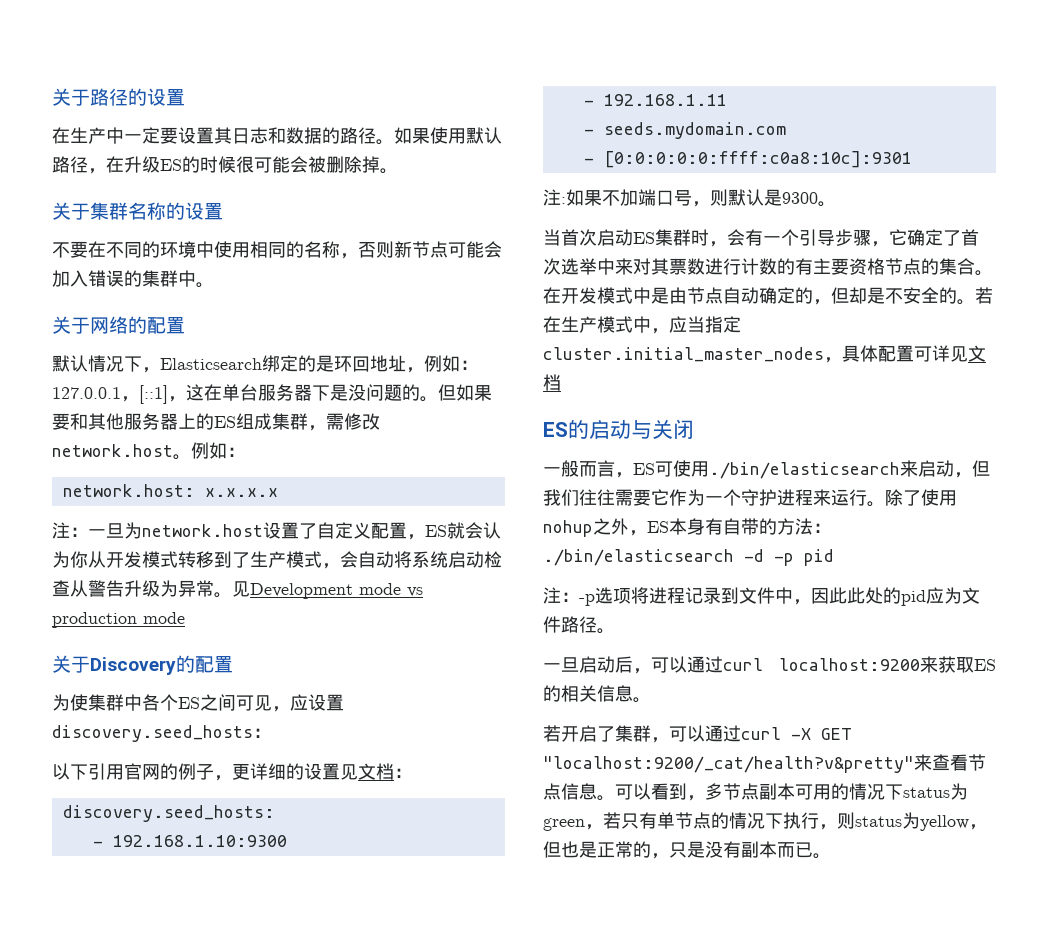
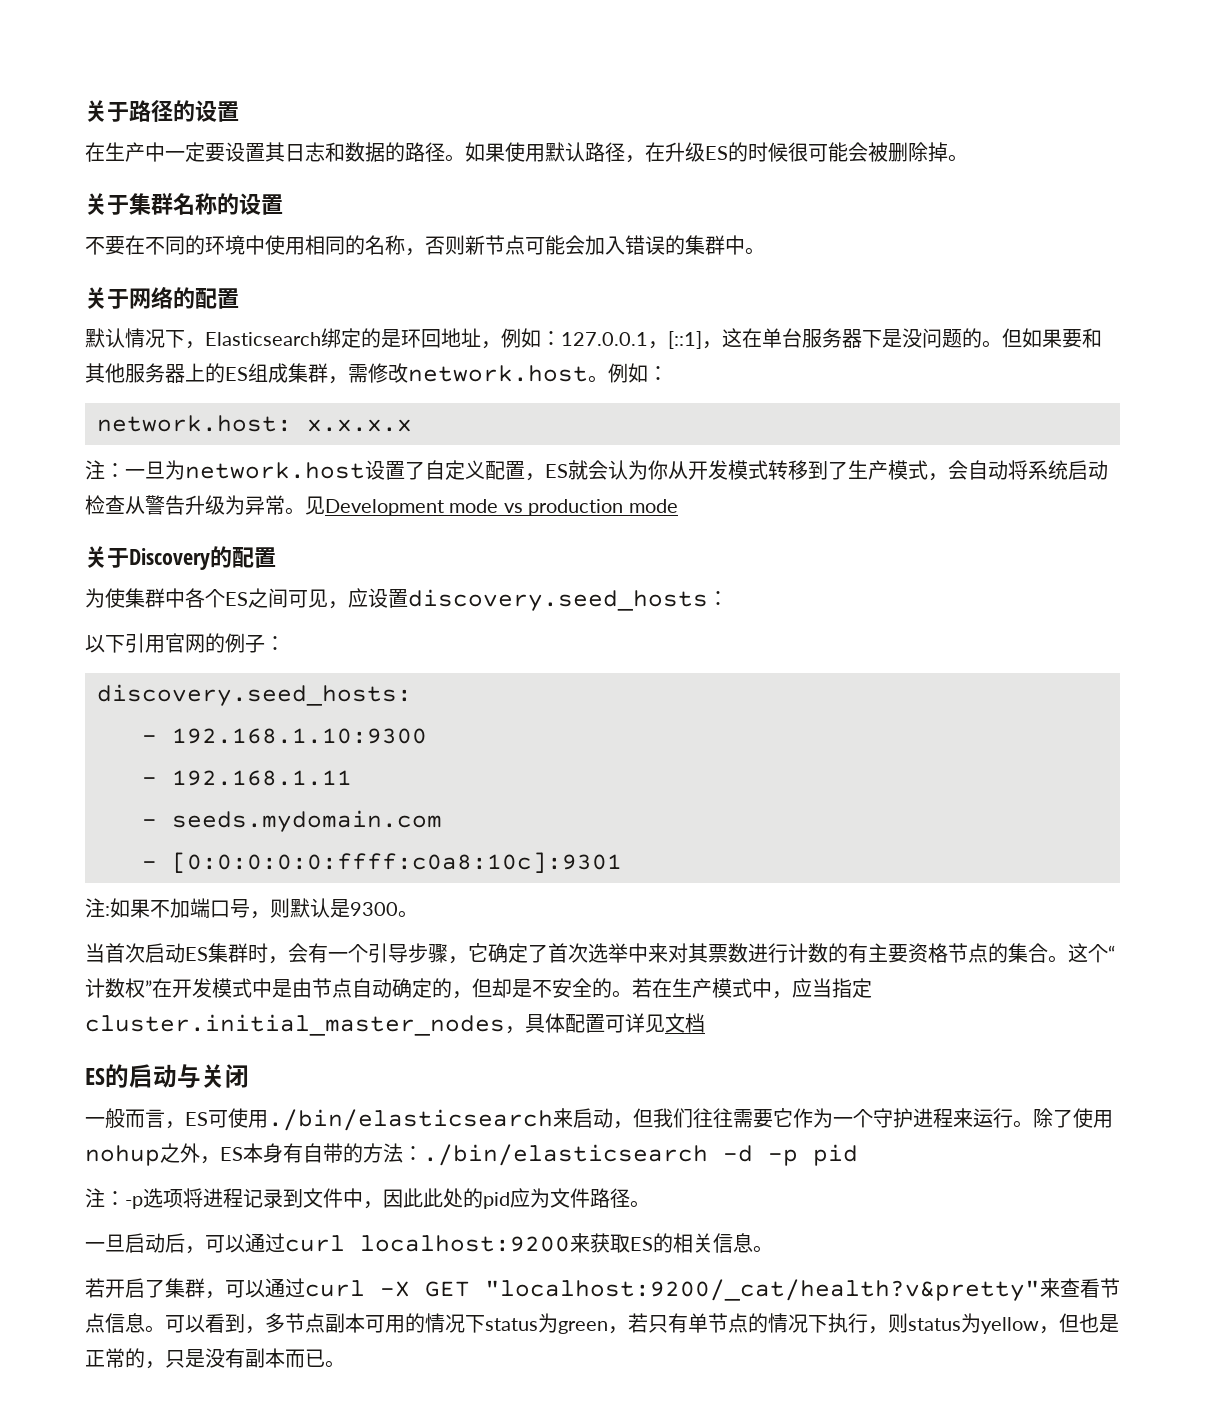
[214,763,394,781] ，更详细的设置见文档 -> (265, 643) none
(993, 273) none -> [1068,943,1115,963] [85,978,152,998] 这个“计数权”

